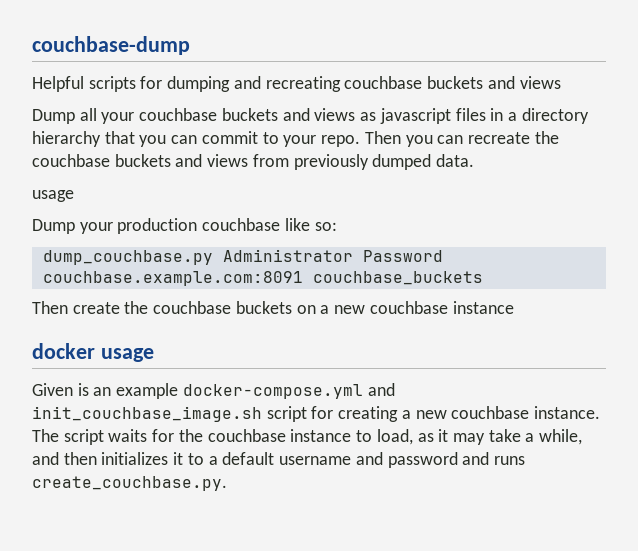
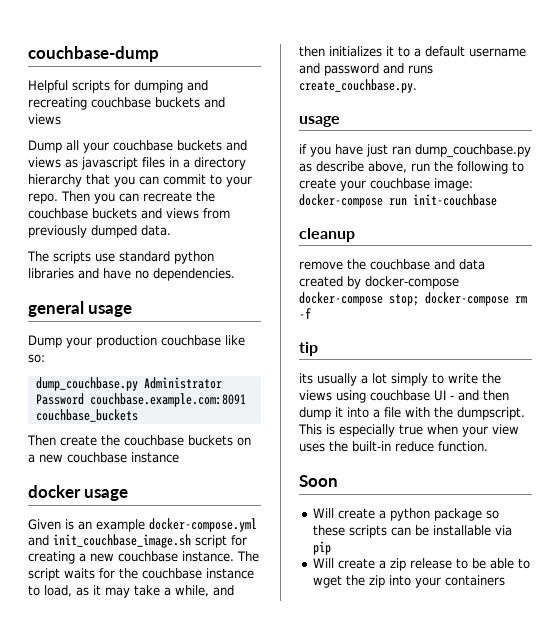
(475, 160) none -> [27,251,214,264] [28,268,235,281] [28,301,84,317] The scripts use standard python libraries and have no dependencies. // general
(227, 483) none -> [299,116,340,127] [299,144,531,158] [299,161,524,174] [299,178,473,191] [299,194,497,208] [299,228,355,242] [299,259,485,270] [299,276,459,289] [299,292,527,306] [299,308,311,319] [299,342,318,356] [299,373,501,386] [299,390,509,403] [299,407,525,420] [298,424,519,437] [299,441,488,452] [299,475,338,487] [313,508,500,521] [313,525,513,538] [313,541,332,555] [313,558,531,571] [313,575,506,588] // usage // if you have just ran dump_couchbase.py as describe above, run the following to create your couchbase image: docker-compose run init-couchbase // cleanup // remove the couchbase and data created by docker-compose docker-compose stop; docker-compose rm -f // tip // its usually a lot simply to write the views using couchbase UI - and then dump it into a file with the dumpscript. This is especially true when your view uses the built-in reduce function. // Soon // Will create a python package so these scripts can be installable via pip // Will create a zip release to be able to wget the zip into your containers

